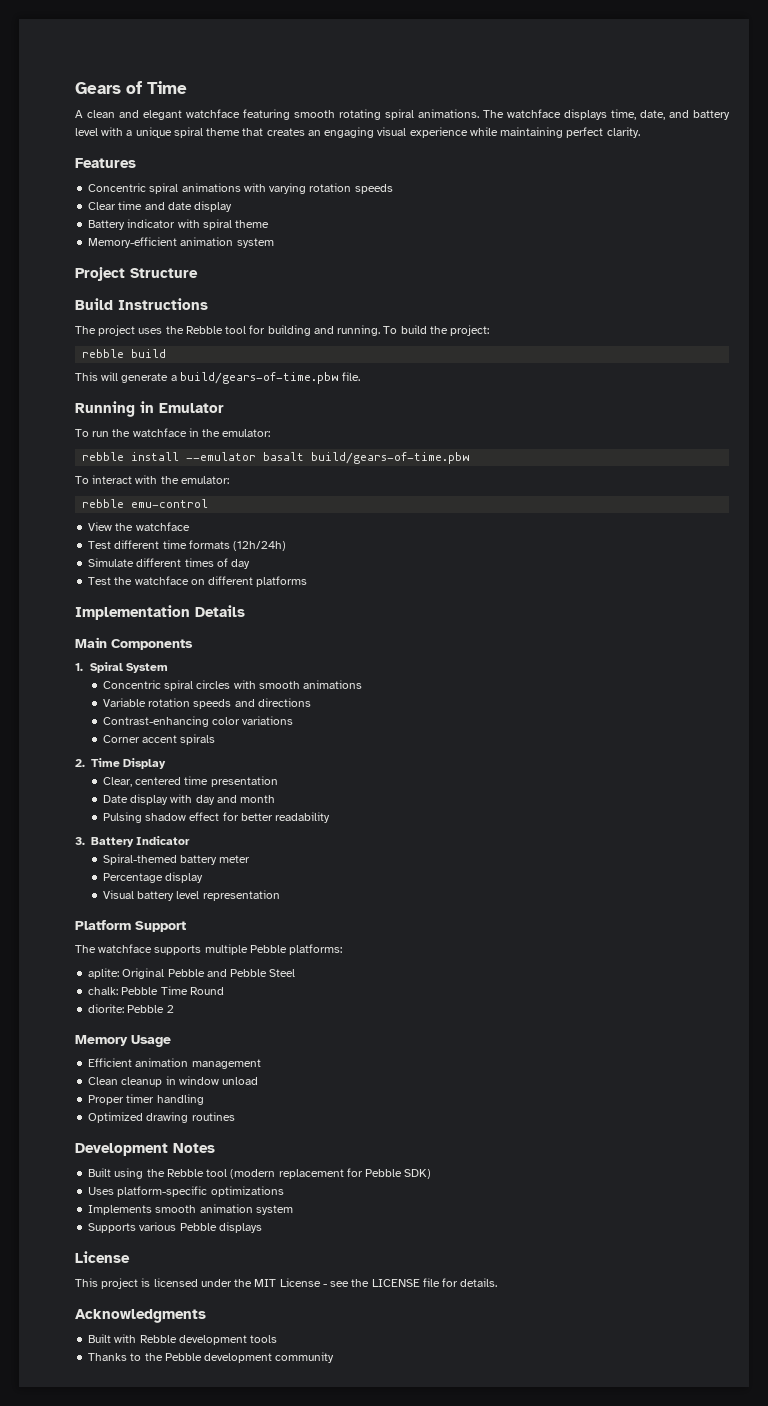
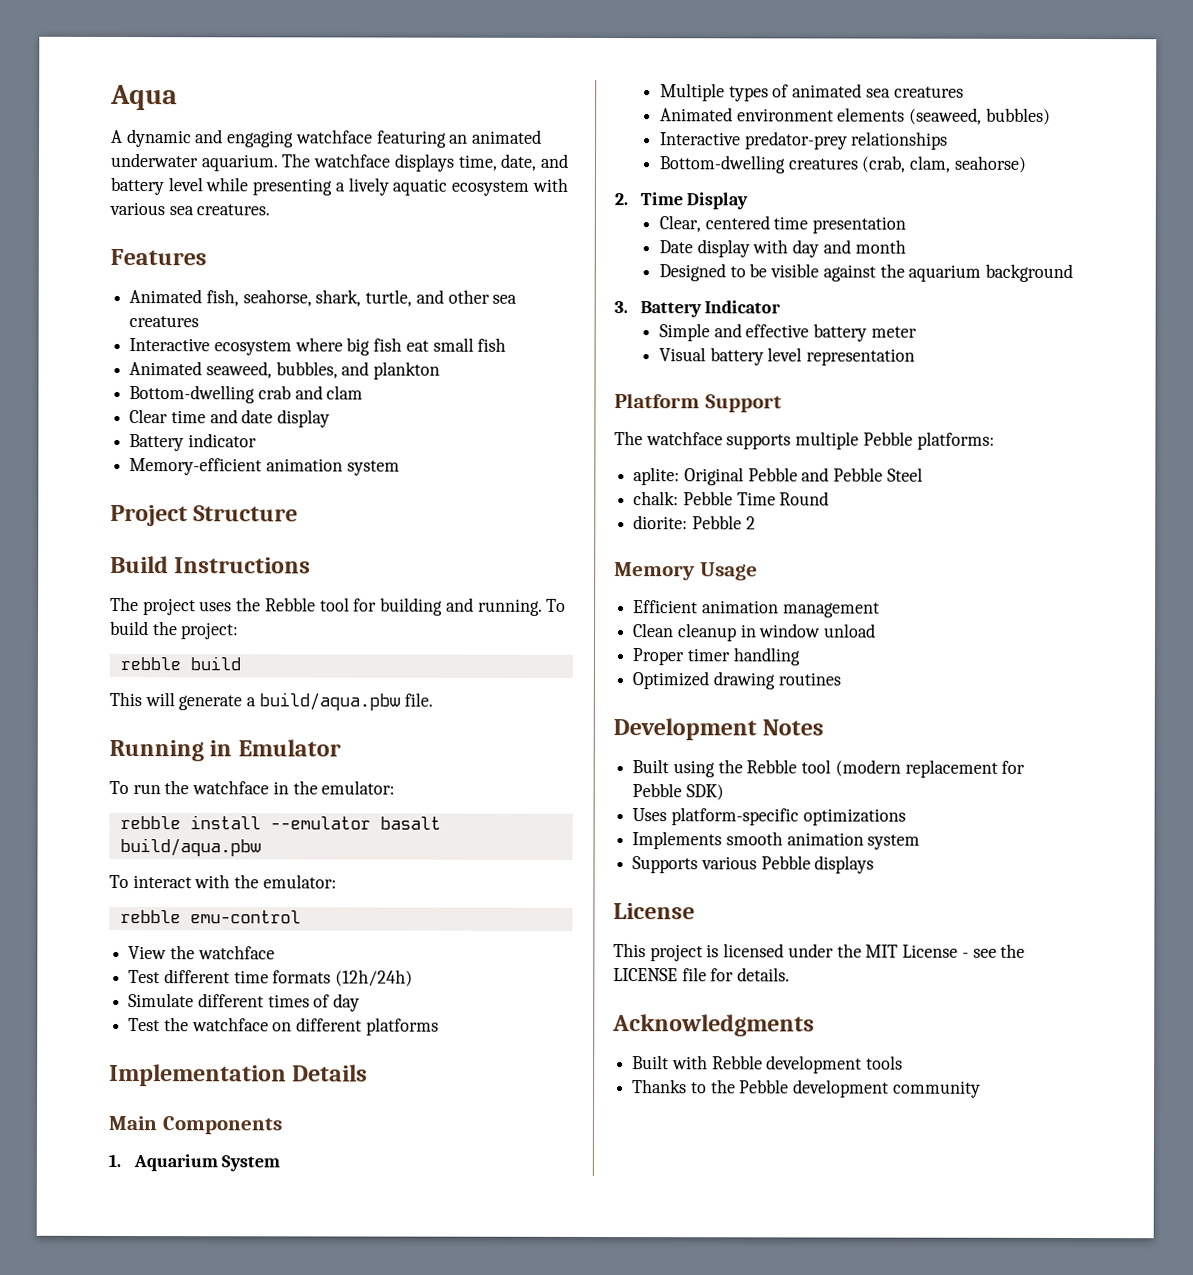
[75,81,187,94] [75,109,479,120] Gears of Time // A clean and elegant watchface featuring smooth rotating spiral animations. -> [110,84,178,111] [111,129,543,148] [110,152,279,172] Aqua // A dynamic and engaging watchface featuring an animated underwater aquarium.
[101,127,640,138] [75,158,136,168] [88,183,393,194] with a unique spiral theme that creates an engaging visual experience while maintaining perfect clarity. // Features // Concentric spiral animations with varying rotation speeds -> [205,177,568,196] [109,201,271,216] [110,248,207,266] [129,289,518,307] [129,316,200,328] [129,337,507,356] [129,361,441,380] [129,385,364,404] while presenting a lively aquatic ecosystem with various sea creatures. // Features // Animated fish, seahorse, shark, turtle, and other sea creatures // Interactive ecosystem where big fish eat small fish // Animated seaweed, bubbles, and plankton // Bottom-dwelling crab and clam
[177,219,270,230] with spiral theme -> (257, 440) none
[179,372,339,384] build/gears-of-time.pbw -> [258,692,400,711] build/aqua.pbw
[311,452,471,464] build/gears-of-time.pbw -> [119,838,261,857] build/aqua.pbw
[89,662,123,673] Spiral -> [132,1154,218,1172] Aquarium
[102,680,363,691] [102,698,311,709] [102,716,294,727] [102,734,216,745] Concentric spiral circles with smooth animations // Variable rotation speeds and directions // Contrast-enhancing color variations // Corner accent spirals -> [660,83,964,102] [660,107,1051,125] [660,131,949,150] [659,155,1027,174] Multiple types of animated sea creatures // Animated environment elements (seaweed, bubbles) // Interactive predator-prey relationships // Bottom-dwelling creatures (crab, clam, seahorse)
[102,812,331,823] Pulsing shadow effect for better readability -> [659,263,1074,282] Designed to be visible against the aquarium background
[102,854,177,865] Spiral-themed -> [659,323,810,342] Simple and effective
[102,872,204,883] // Percentage display -> (917, 332) none

